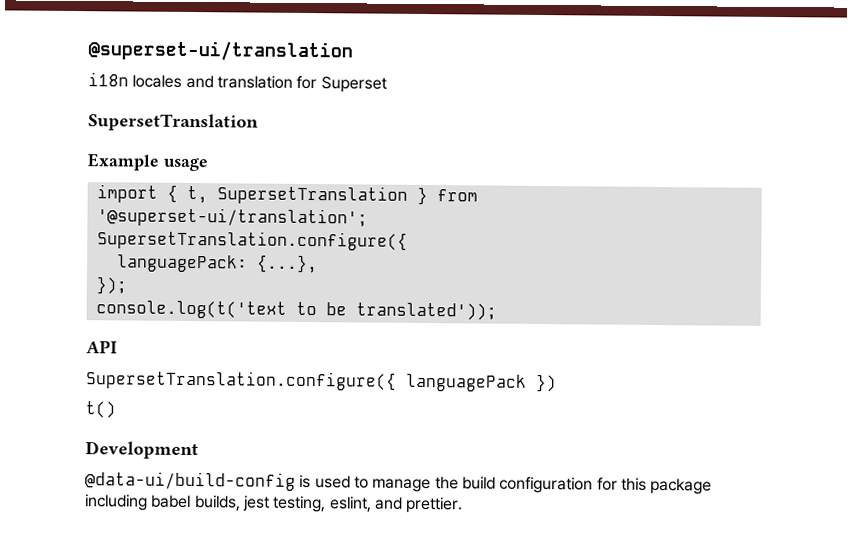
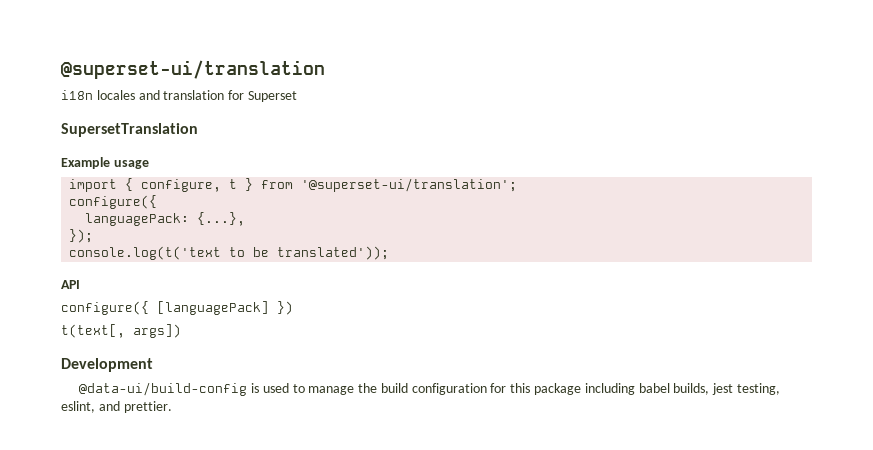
[186,185,408,205] t, SupersetTranslation -> [141,179,238,192] configure, t
[96,230,408,251] SupersetTranslation.configure({ -> [69,195,158,209] configure({
[86,370,527,392] SupersetTranslation.configure({ languagePack -> [61,301,269,315] configure({ [languagePack]
[85,401,116,419] t() -> [61,324,181,338] t(text[, args])

